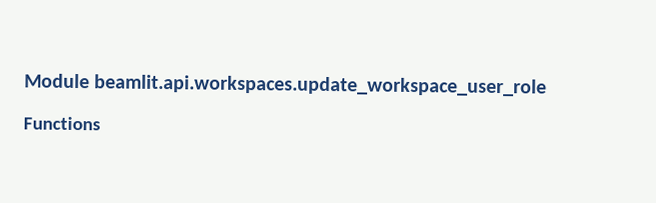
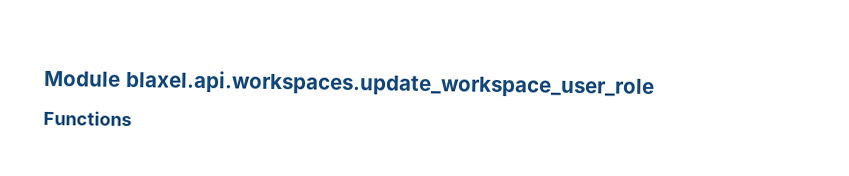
[94,74,548,97] beamlit.api.workspaces.update_workspace_user_role -> [124,69,655,99] blaxel.api.workspaces.update_workspace_user_role

